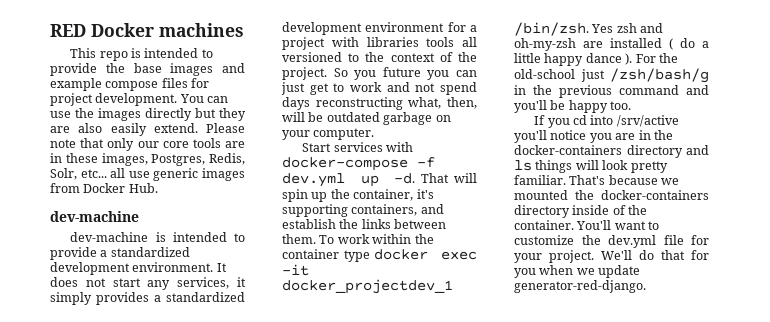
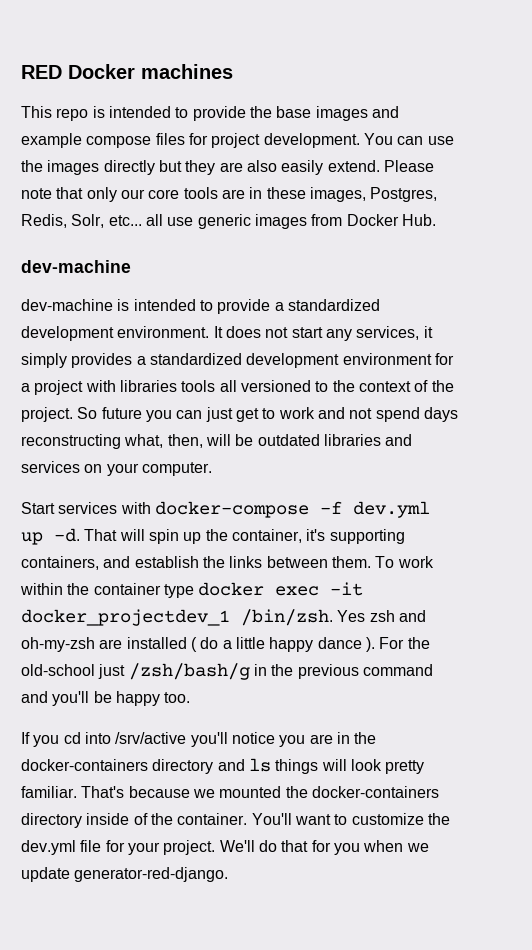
[354,70,377,80] you -> (98, 413) none
[383,112,433,125] garbage -> [323,434,413,446] [21,461,80,473] libraries and services

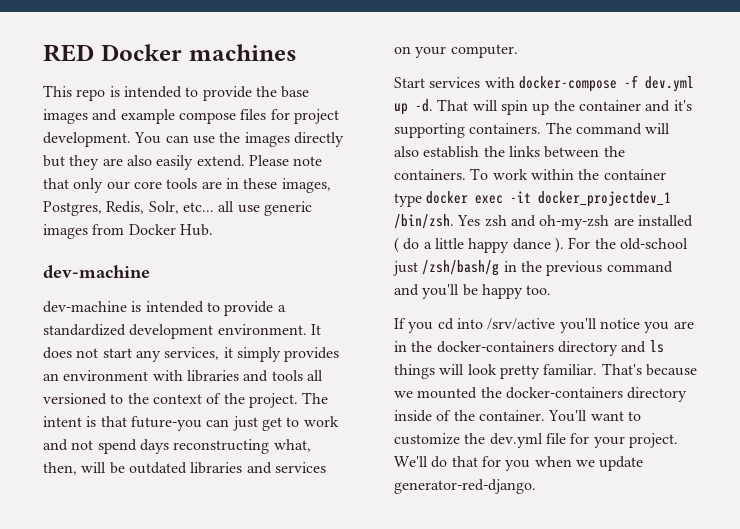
[136,353,454,368] [21,380,84,395] a standardized development environment for a project -> [43,370,149,381] an environment
(177, 386) none -> [243,370,269,382] and
[77,407,172,422] So future you -> [302,392,329,404] [43,416,202,431] The intent is that future-you
[231,529,405,544] [21,556,131,570] container, it's supporting containers, and -> [578,100,692,112] [394,122,671,138] [394,146,419,157] container and it's supporting containers. The command will also
[331,556,371,568] them. -> [603,146,625,157] [394,169,466,180] the containers.

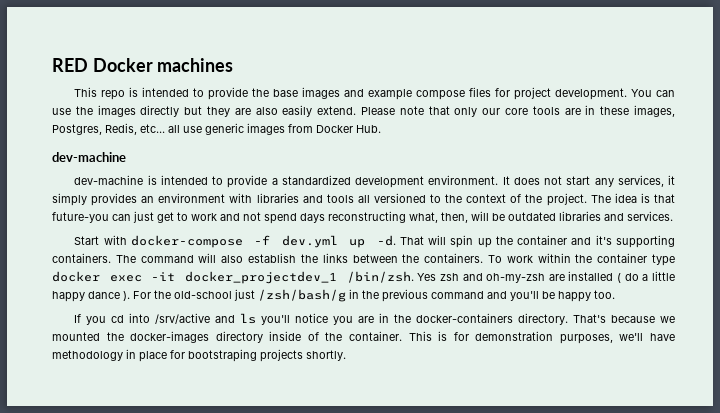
[148,201,179,214] Solr, -> (137, 129) none
[43,416,82,427] intent -> [614,193,637,203] idea
[274,462,326,473] [394,44,518,58] services on your computer. -> [627,211,673,221] services.
[429,77,481,88] services -> (100, 240) none
(556, 324) none -> [215,313,257,324] and ls
[557,340,664,356] [394,364,598,379] directory and ls things will look pretty familiar. -> [518,313,569,325] directory.
[505,387,623,399] docker-containers -> [130,331,210,343] docker-images
[548,410,641,422] [394,433,678,448] [394,456,644,471] [394,479,536,494] You'll want to customize the dev.yml file for your project. We'll do that for you when we update generator-red-django. -> [408,331,675,344] [52,349,346,362] This is for demonstration purposes, we'll have methodology in place for bootstraping projects shortly.

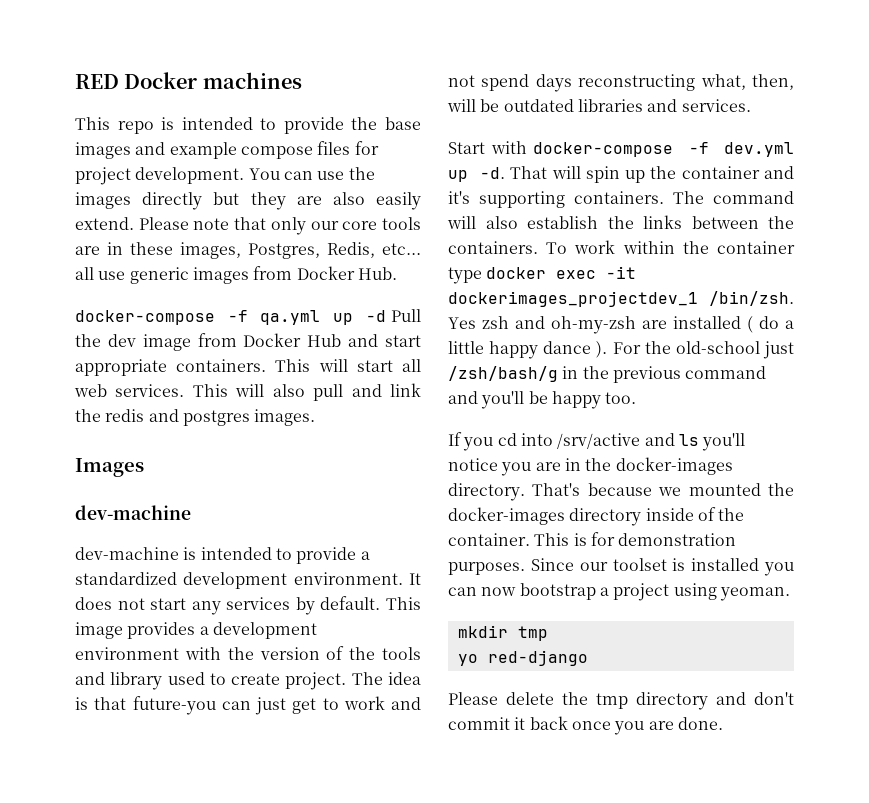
(381, 129) none -> [75,309,422,325] [75,333,421,351] [75,359,421,376] [74,383,421,401] [75,409,316,426] [75,458,144,477] // docker-compose -f qa.yml up -d Pull the dev image from Docker Hub and start appropriate containers. This will start all web services. This will also pull and link the redis and postgres images. // Images
[617,175,675,187] [52,193,543,206] services, it simply provides an environment with libraries and tools all versioned to the context of the -> [226,596,421,615] [75,622,317,639] [75,646,421,660] [75,672,281,690] services by default. This image provides a development environment with the version of the tools and library used to create
[185,271,338,284] docker_projectdev_1 -> [448,291,698,307] dockerimages_projectdev_1
[416,313,514,323] docker-containers -> [615,457,733,475] docker-images
[559,333,675,344] [52,349,346,362] purposes, we'll have methodology in place for bootstraping projects shortly. -> [448,558,794,576] [448,583,790,601] [457,625,548,641] [457,650,588,666] [448,692,794,710] [448,716,723,735] purposes. Since our toolset is installed you can now bootstrap a project using yeoman. // mkdir tmp // yo red-django // Please delete the tmp directory and don't commit it back once you are done.

